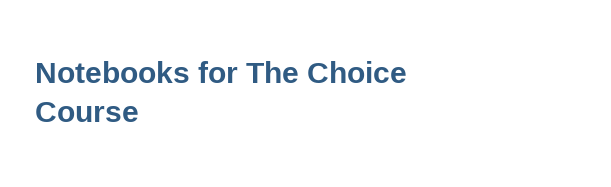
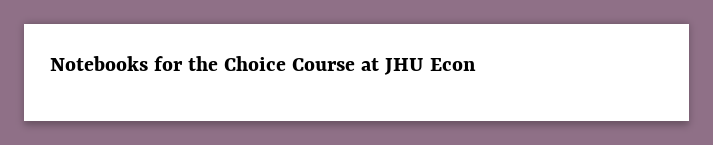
[246,61,300,83] The -> [188,56,219,71] the
(139, 112) none -> [361,58,476,75] at JHU Econ

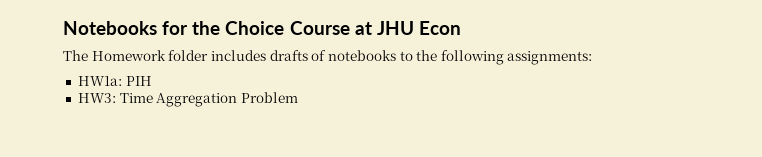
(476, 64) none -> [63,50,593,65] [77,76,152,86] [77,92,298,107] // The Homework folder includes drafts of notebooks to the following assignments: // HW1a: PIH // HW3: Time Aggregation Problem

